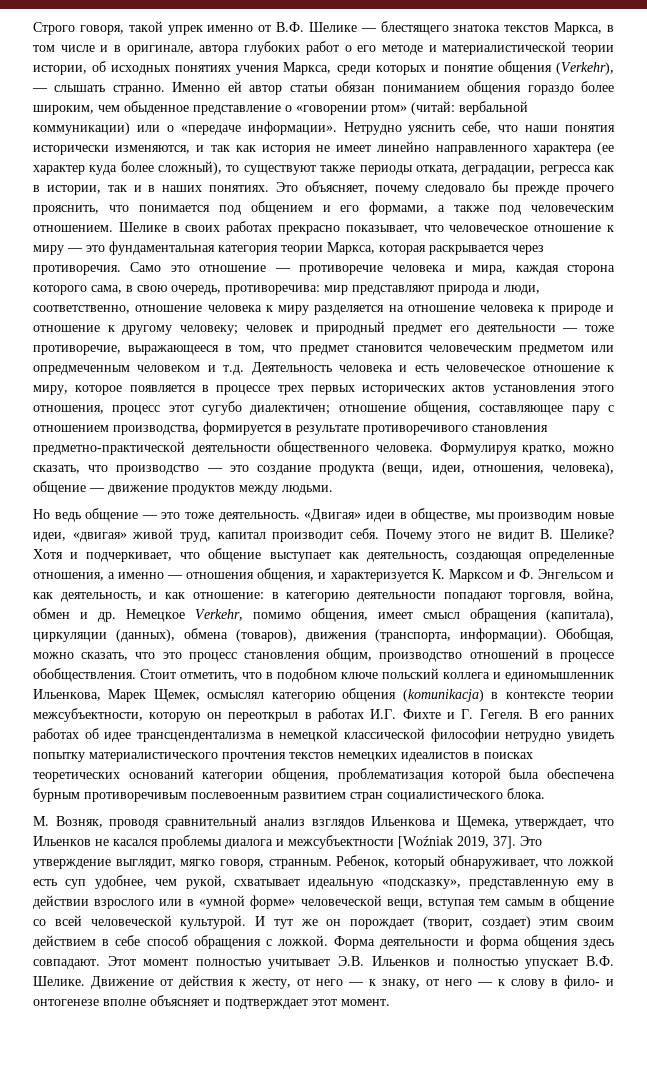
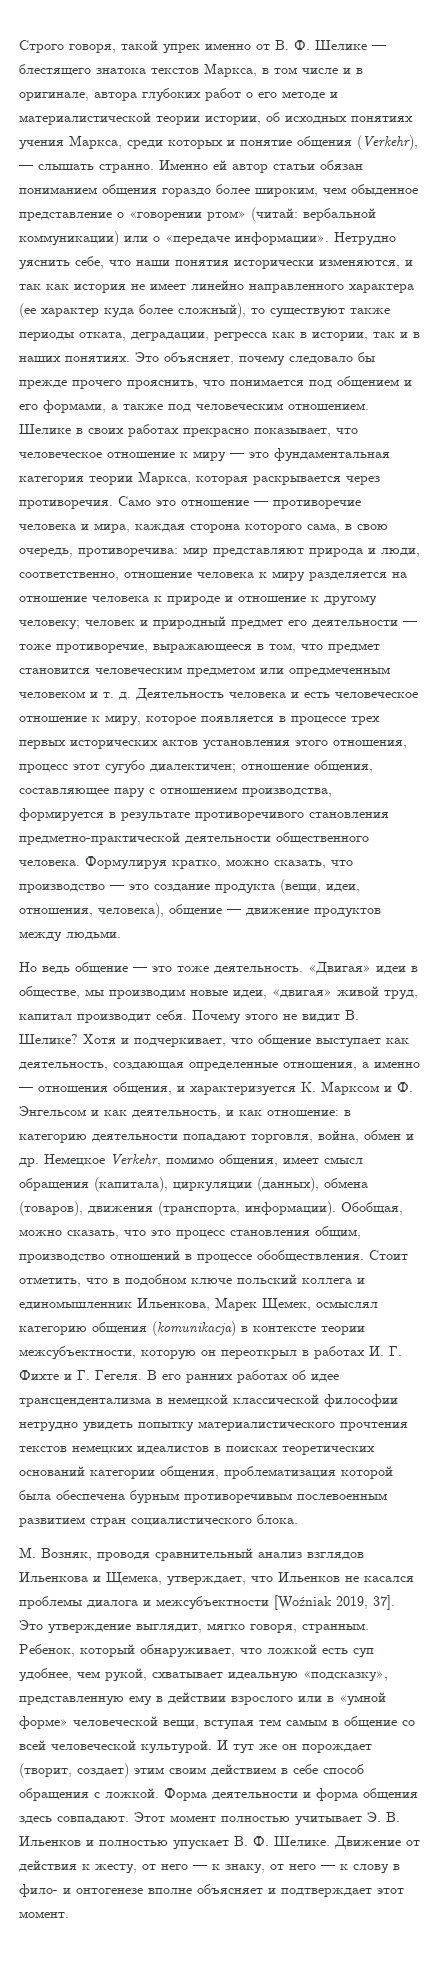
[276,22,305,32] В.Ф. -> [275,40,310,50] В. Ф.
[223,365,245,375] т.д. -> [103,692,131,700] т. д.
[370,709,397,719] И.Г. -> [369,1346,402,1357] И. Г.
[338,956,364,966] Э.В. -> [367,1812,400,1822] Э. В.
[586,956,615,966] В.Ф. -> [234,1836,269,1846] В. Ф.

